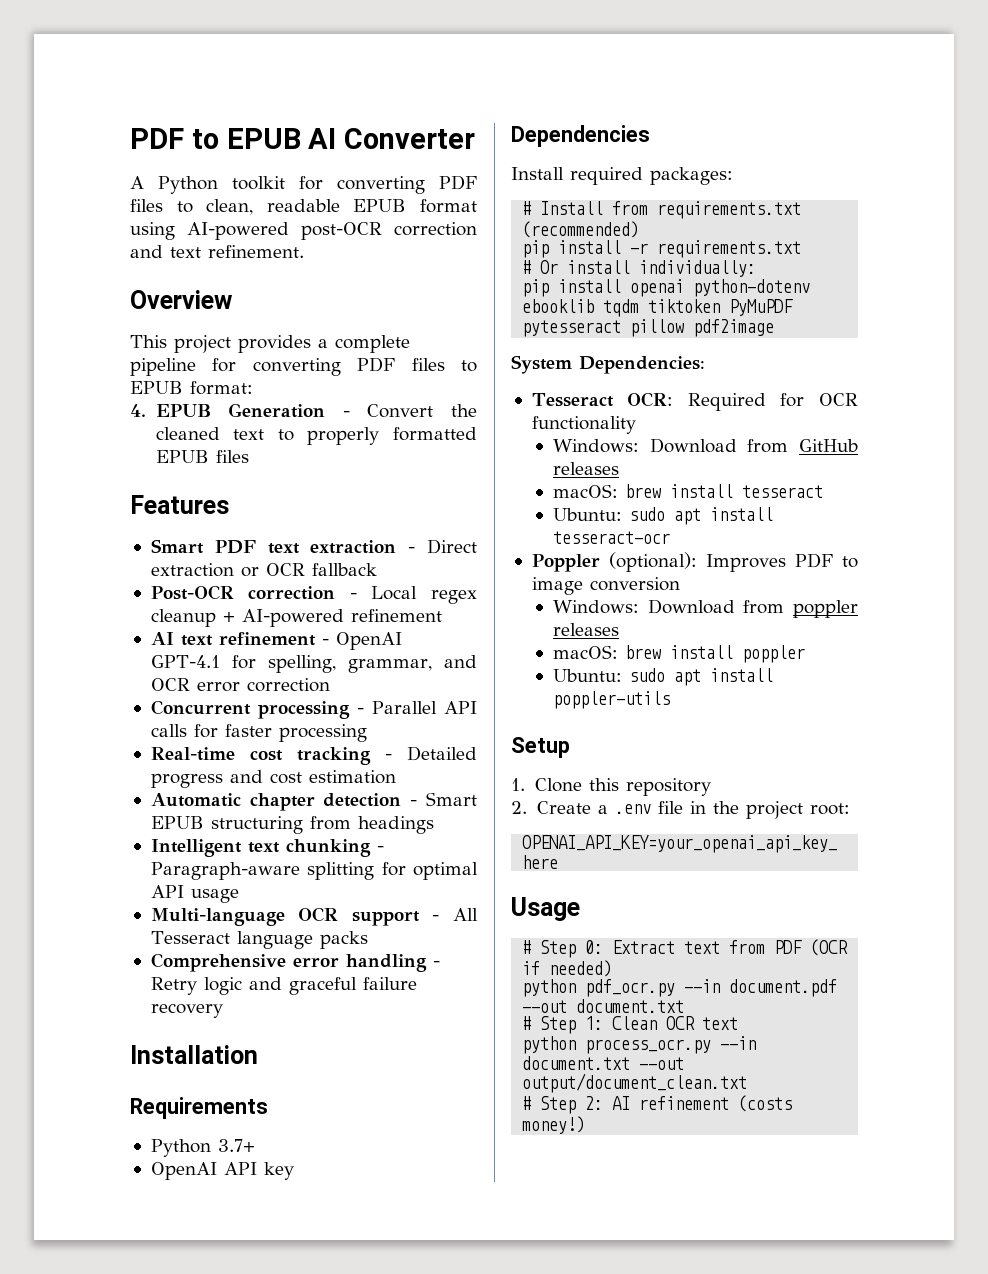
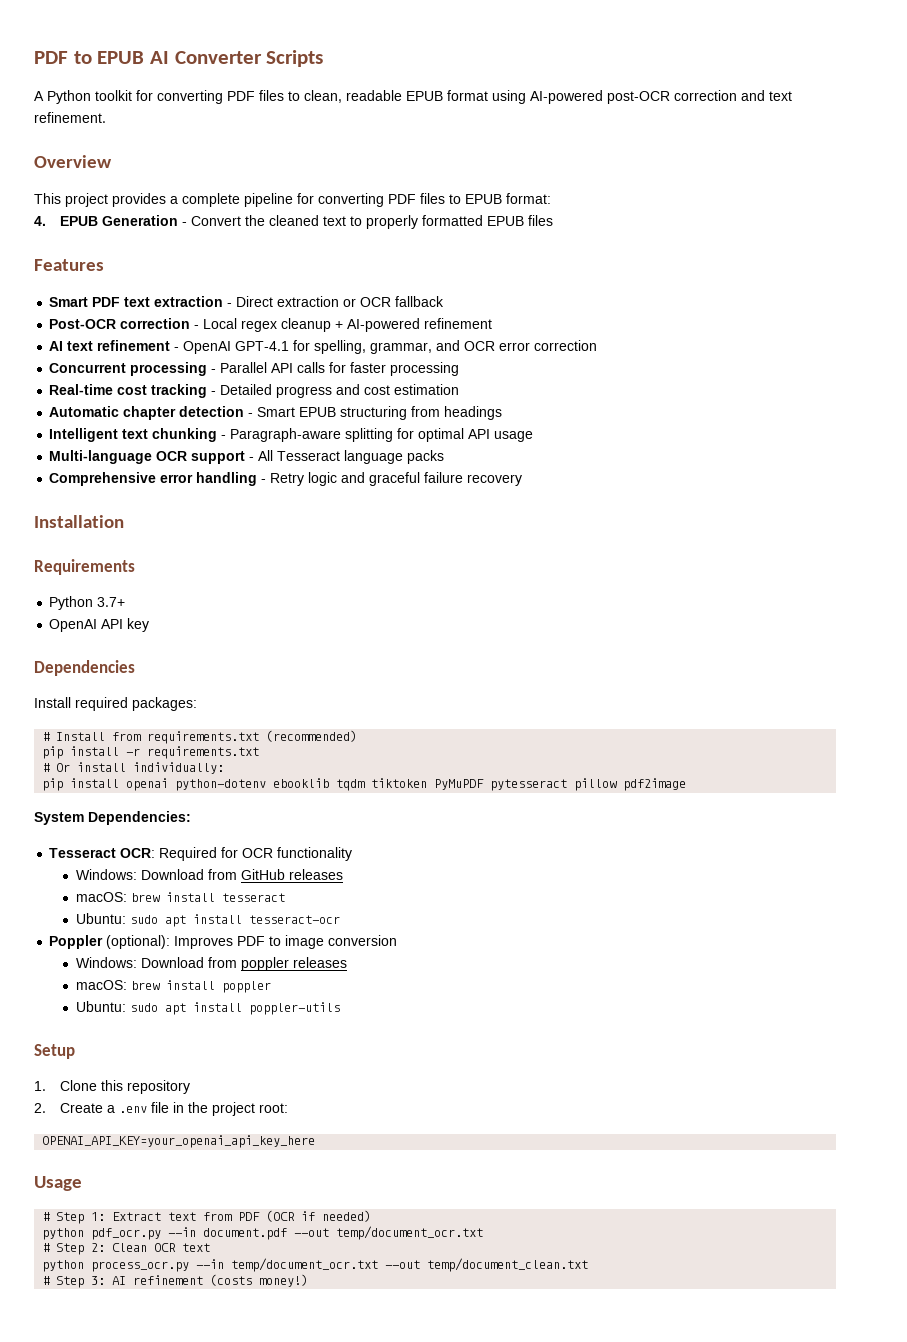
(476, 138) none -> [266,50,324,67] Scripts
[585,940,604,954] 0: -> [91,1212,106,1221] 1:
[576,999,685,1013] [522,1016,604,1034] document.txt // # Step 1: -> [336,1226,484,1240] [42,1243,106,1255] temp/document_ocr.txt // # Step 2:
[522,1056,685,1070] [522,1073,748,1093] [522,1096,604,1114] document.txt --out output/document_clean.txt // # Step 2: -> [231,1258,589,1272] [42,1276,106,1288] temp/document_ocr.txt --out temp/document_clean.txt // # Step 3:

